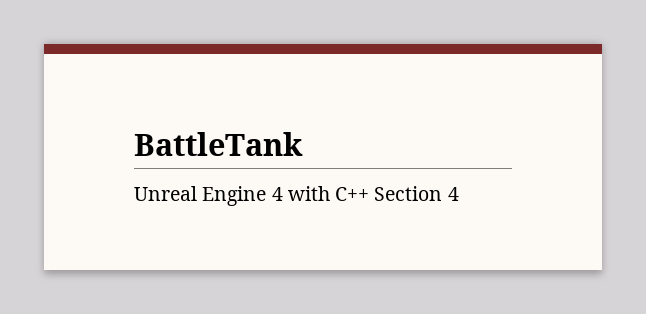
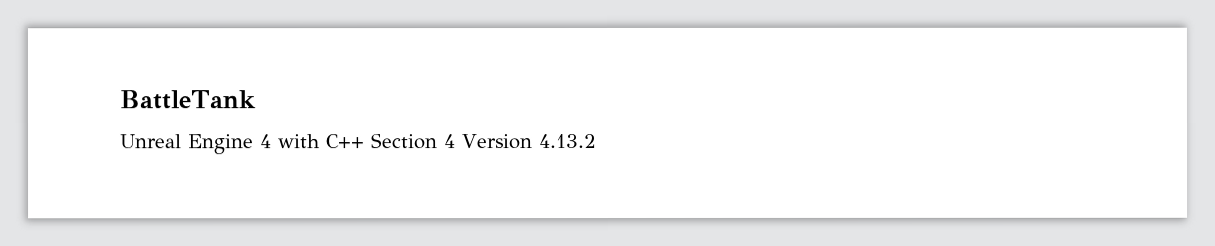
(459, 194) none -> [462,134,597,150] Version 4.13.2

